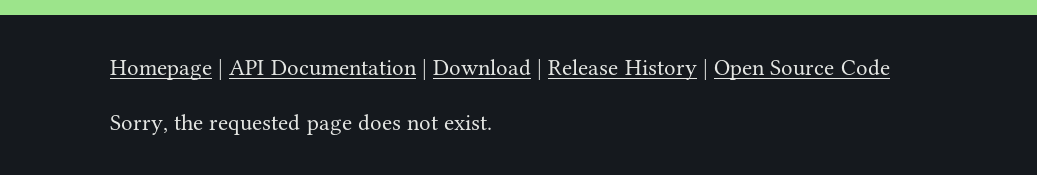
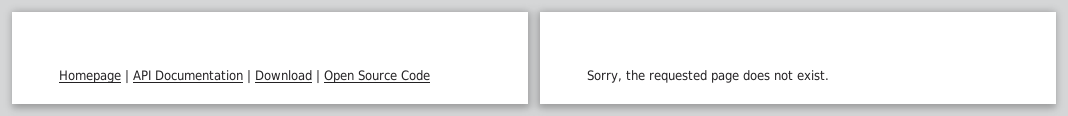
[548,59,708,80] Release History | -> (320, 77) none

